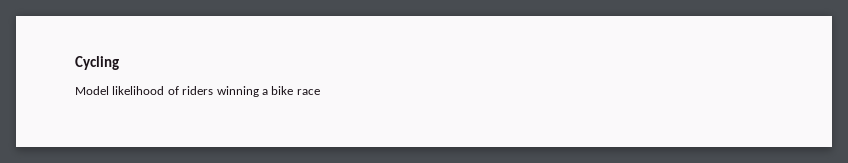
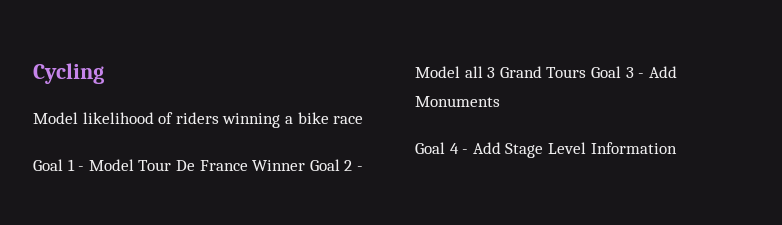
(320, 92) none -> [33,159,363,171] [415,66,677,78] [415,96,500,107] [415,142,677,158] // Goal 1 - Model Tour De France Winner Goal 2 - Model all 3 Grand Tours Goal 3 - Add Monuments // Goal 4 - Add Stage Level Information

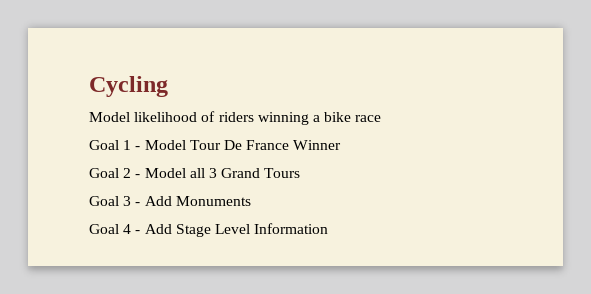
(306, 165) none -> (342, 145) //
(587, 72) none -> (301, 173) //

